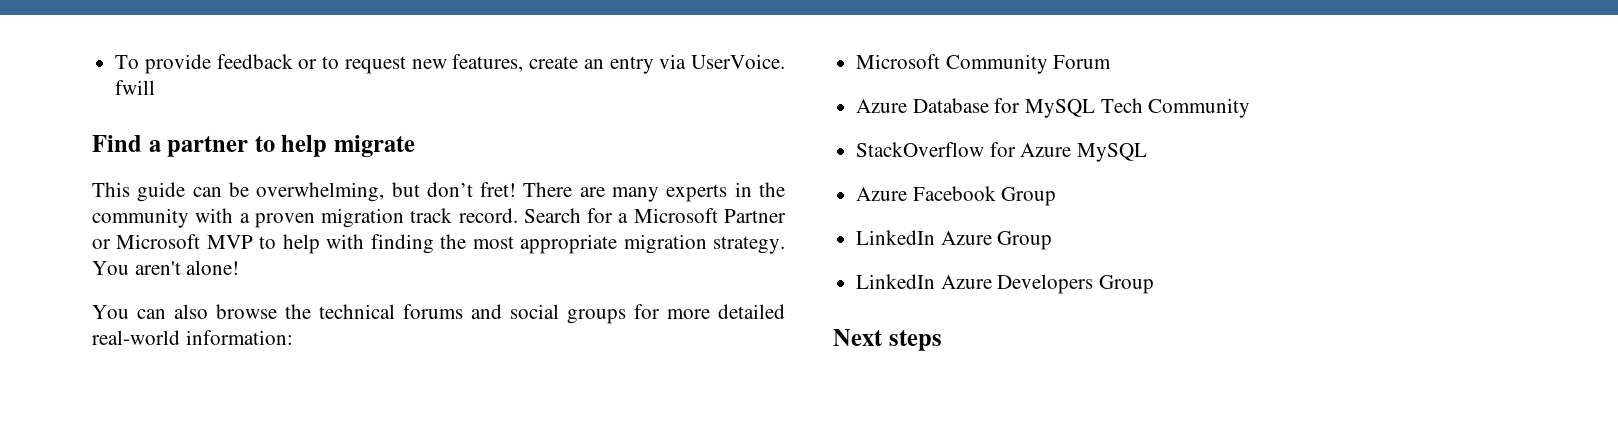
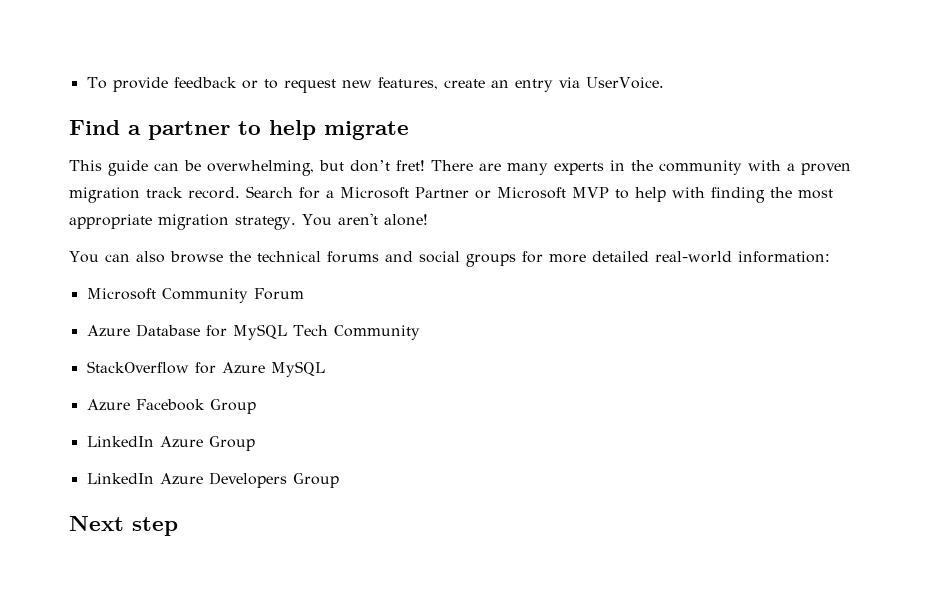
[115,80,156,95] fwill -> (664, 83) none
[888,329,942,351] steps -> [132,517,178,536] step

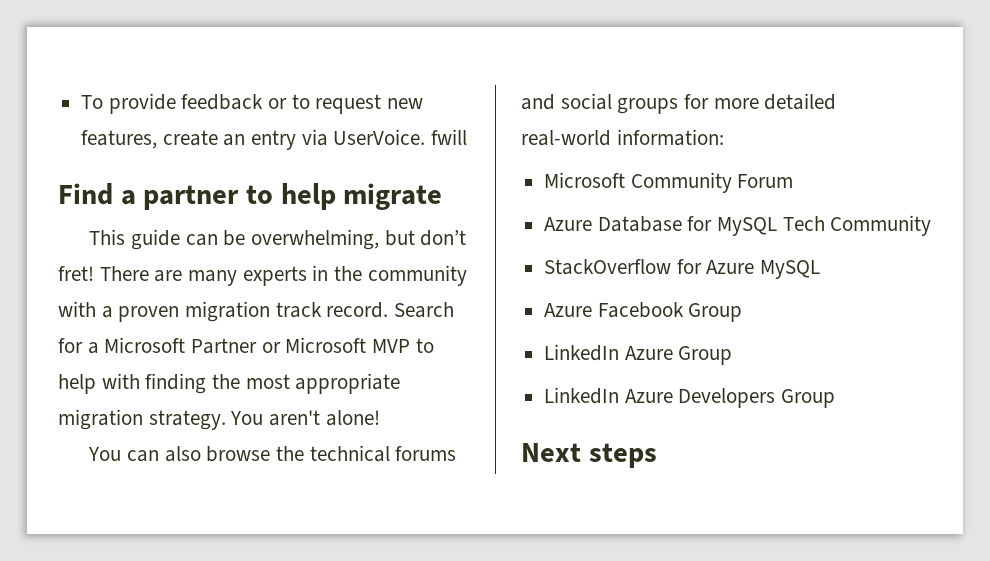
(664, 83) none -> [431,129,468,145] fwill
[132,517,178,536] step -> [588,443,657,468] steps

